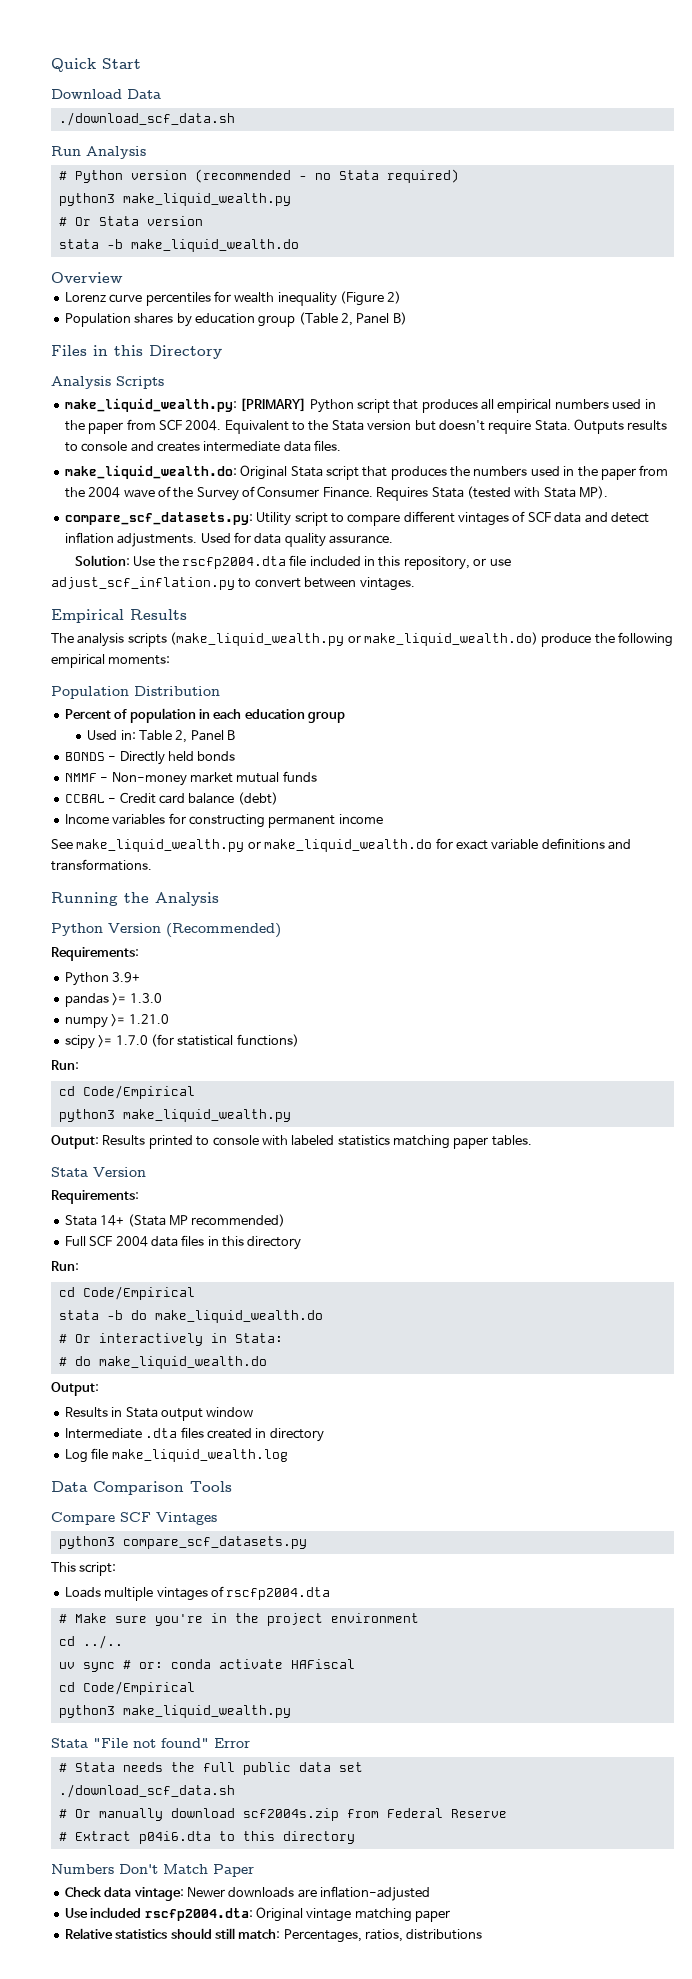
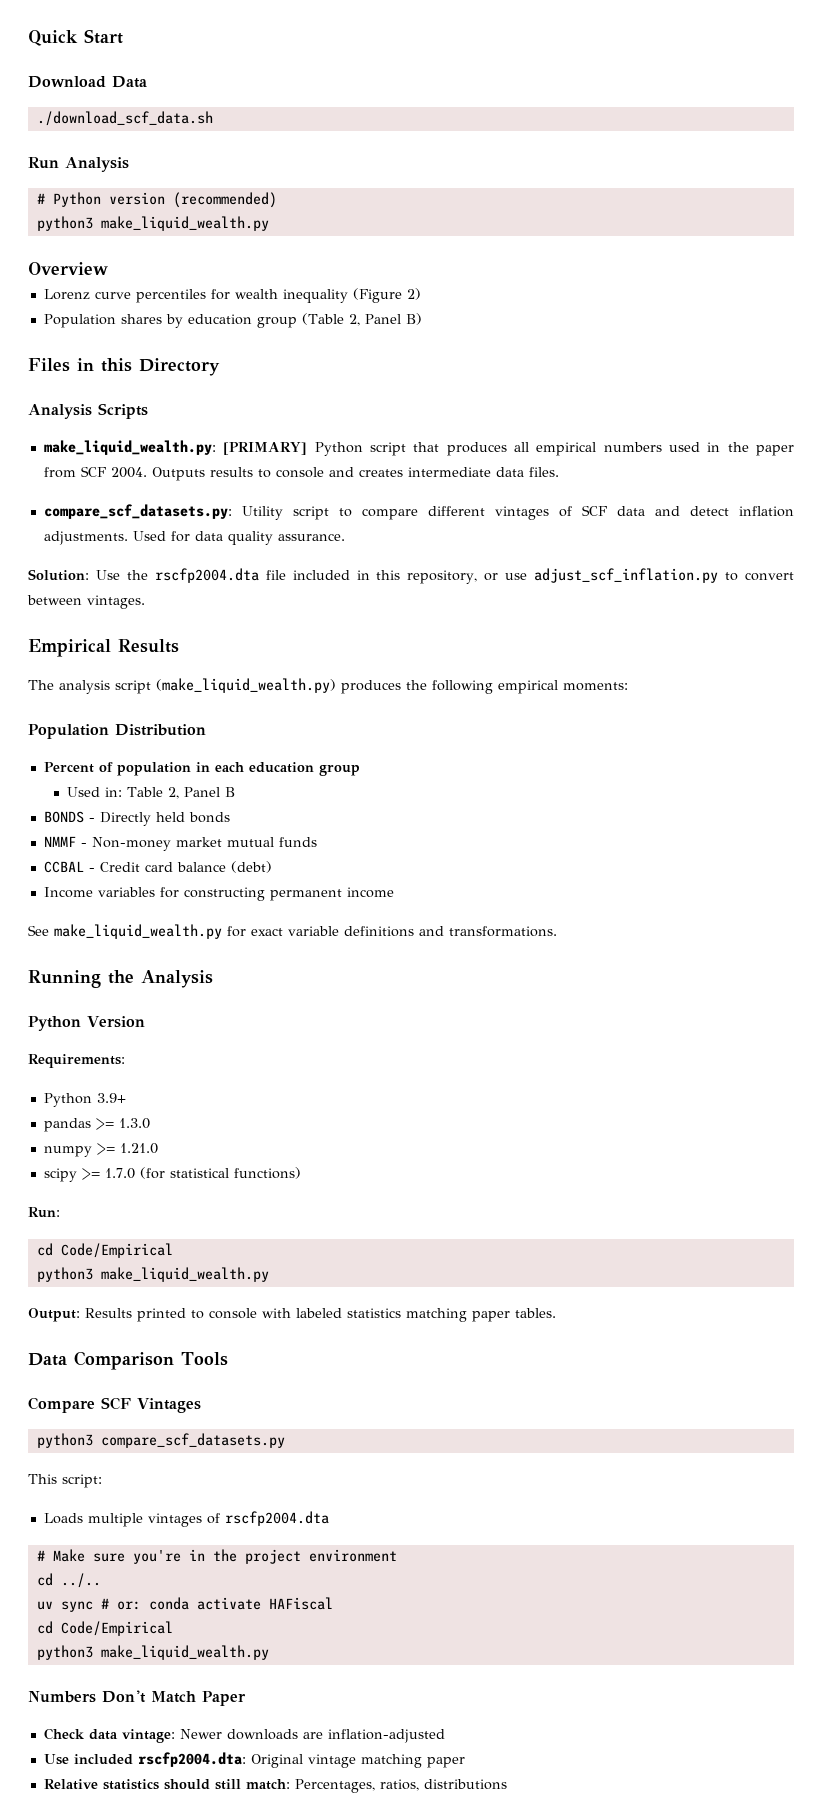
[194,169,459,183] [58,193,291,206] [58,216,203,226] [58,239,299,252] (recommended - no Stata required) // python3 make_liquid_wealth.py // # Or Stata version // stata -b make_liquid_wealth.do -> [172,192,277,208] [36,216,269,231] (recommended) // python3 make_liquid_wealth.py
[224,420,571,434] Equivalent to the Stata version but doesn't require Stata. -> (147, 472) none
[64,465,669,480] [64,486,608,501] // make_liquid_wealth.do: Original Stata script that produces the numbers used in the paper from the 2004 wave of the Survey of Consumer Finance. Requires Stata (tested with Stata MP). -> (559, 472) none
[127,632,592,647] scripts (make_liquid_wealth.py or make_liquid_wealth.do) produce -> [115,678,401,694] script (make_liquid_wealth.py) produces
[247,839,433,852] or make_liquid_wealth.do -> (222, 931) none
[166,923,281,938] (Recommended) -> (145, 1022) none
[51,1167,146,1177] [51,1190,139,1204] [64,1214,286,1227] [64,1235,302,1250] [51,1261,79,1271] [58,1286,195,1300] [58,1310,323,1323] [58,1333,283,1346] [58,1356,267,1369] [51,1382,99,1396] [64,1407,254,1421] [64,1427,324,1442] [64,1448,288,1463] // Stata Version // Requirements: // Stata 14+ (Stata MP recommended) // Full SCF 2004 data files in this directory // Run: // cd Code/Empirical // stata -b do make_liquid_wealth.do // # Or interactively in Stata: // # do make_liquid_wealth.do // Output: // Results in Stata output window // Intermediate .dta files created in directory // Log file make_liquid_wealth.log -> (556, 1313) none
[51,1738,250,1748] [58,1762,363,1775] [58,1784,235,1798] [58,1808,507,1821] [58,1831,355,1844] // Stata "File not found" Error // # Stata needs the full public data set // ./download_scf_data.sh // # Or manually download scf2004s.zip from Federal Reserve // # Extract p04i6.dta to this directory -> (269, 1652) none

